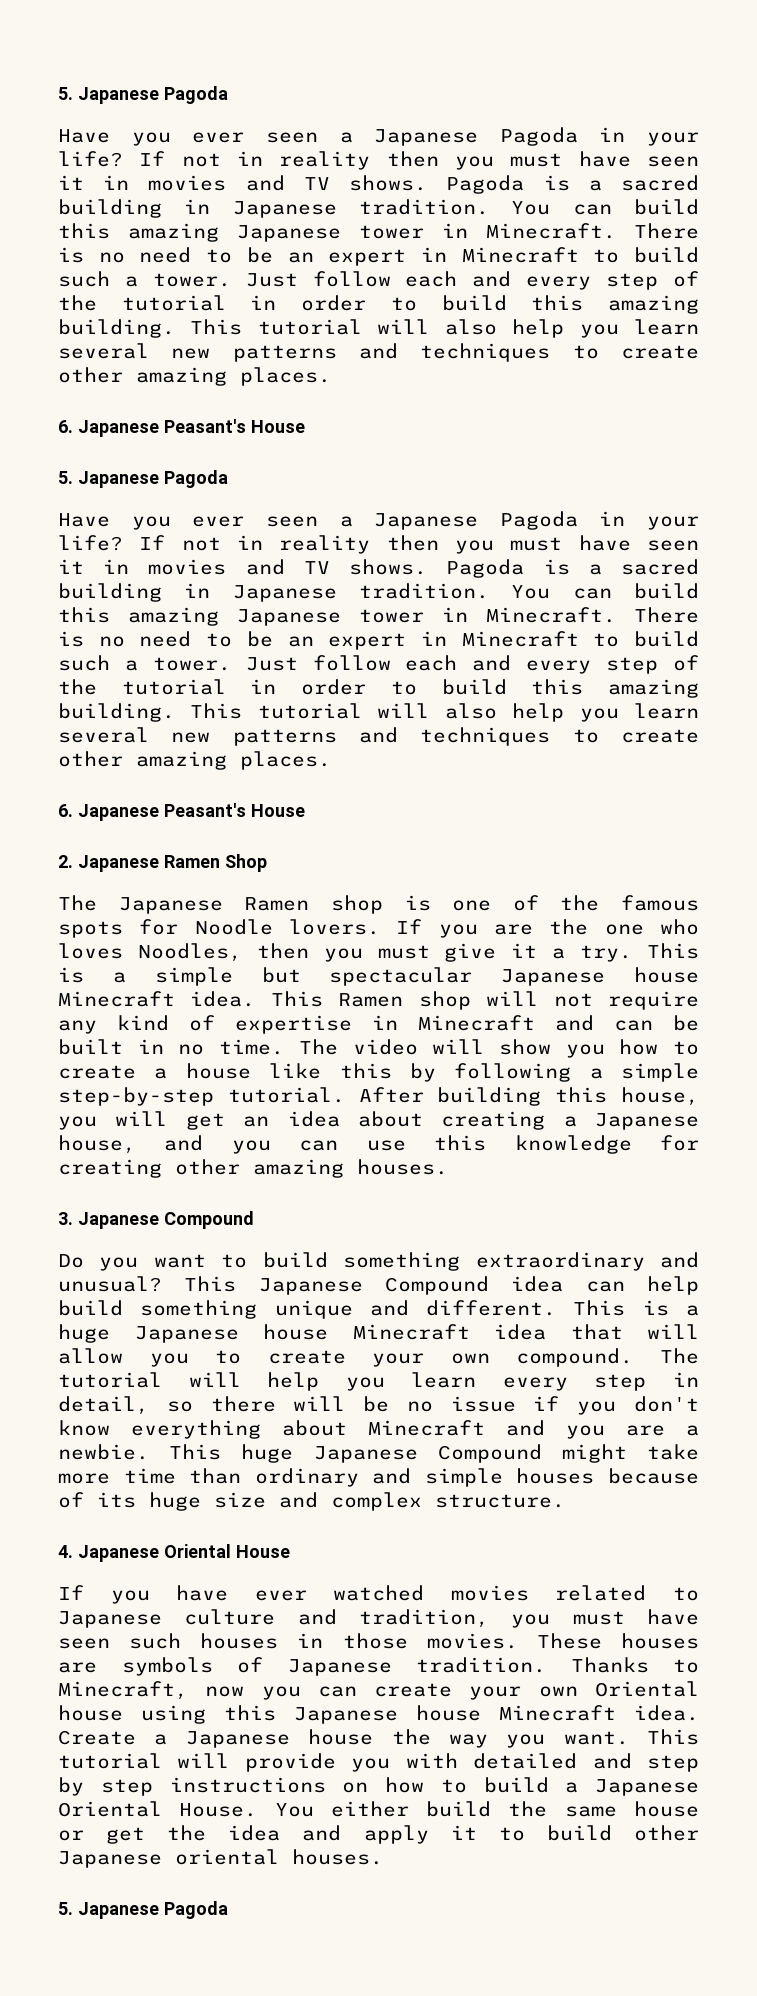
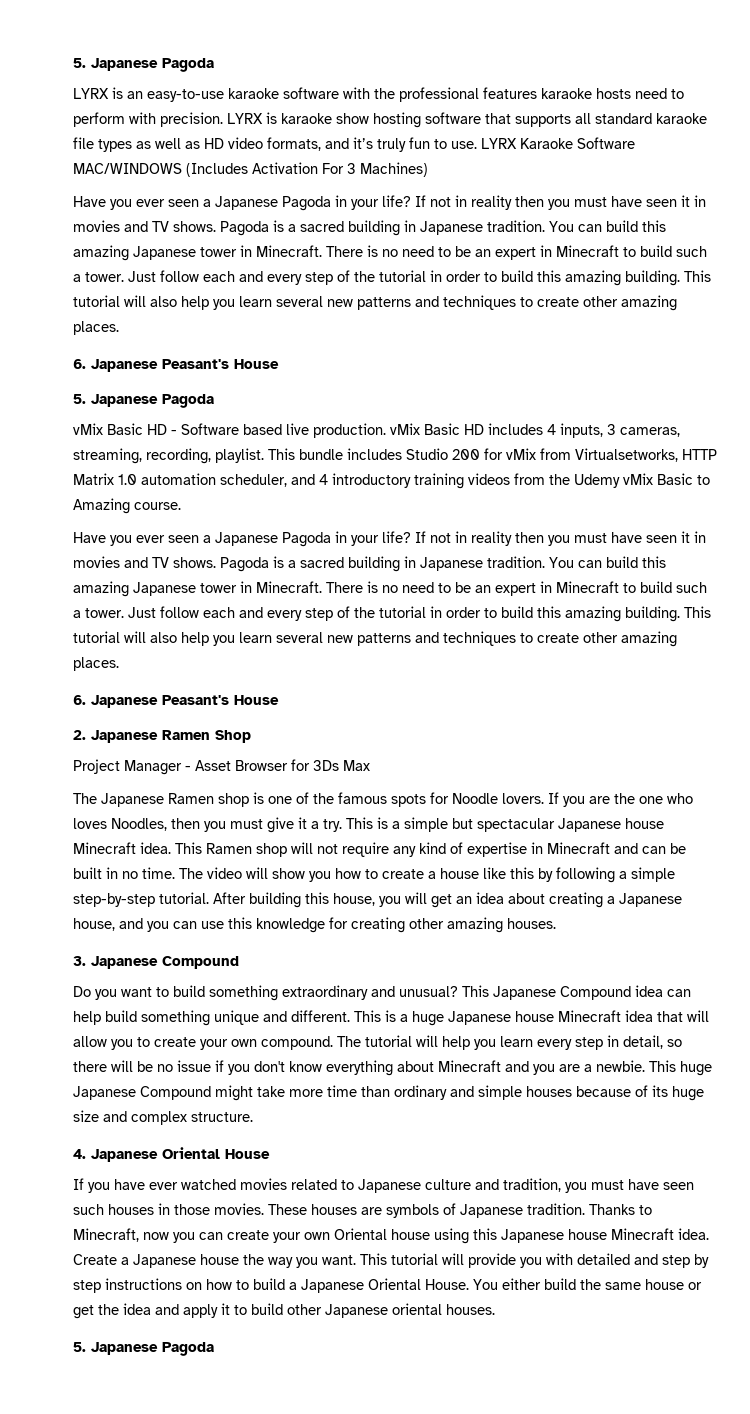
[58,86,228,104] 5. Japanese Pagoda -> [73,58,214,72] [73,87,684,102] [73,112,707,128] [73,137,635,152] [73,162,428,177] 5. Japanese Pagoda // LYRX is an easy-to-use karaoke software with the professional features karaoke hosts need to perform with precision. LYRX is karaoke show hosting software that supports all standard karaoke file types as well as HD video formats, and it’s truly fun to use. LYRX Karaoke Software MAC/WINDOWS (Includes Activation For 3 Machines)
(228, 479) none -> [73,423,680,438] [73,448,717,464] [73,473,710,489] [73,498,181,514] // vMix Basic HD - Software based live production. vMix Basic HD includes 4 inputs, 3 cameras, streaming, recording, playlist. This bundle includes Studio 200 for vMix from Virtualsetworks, HTTP Matrix 1.0 automation scheduler, and 4 introductory training videos from the Udemy vMix Basic to Amazing course.
(267, 863) none -> [73,759,370,775] // Project Manager - Asset Browser for 3Ds Max

